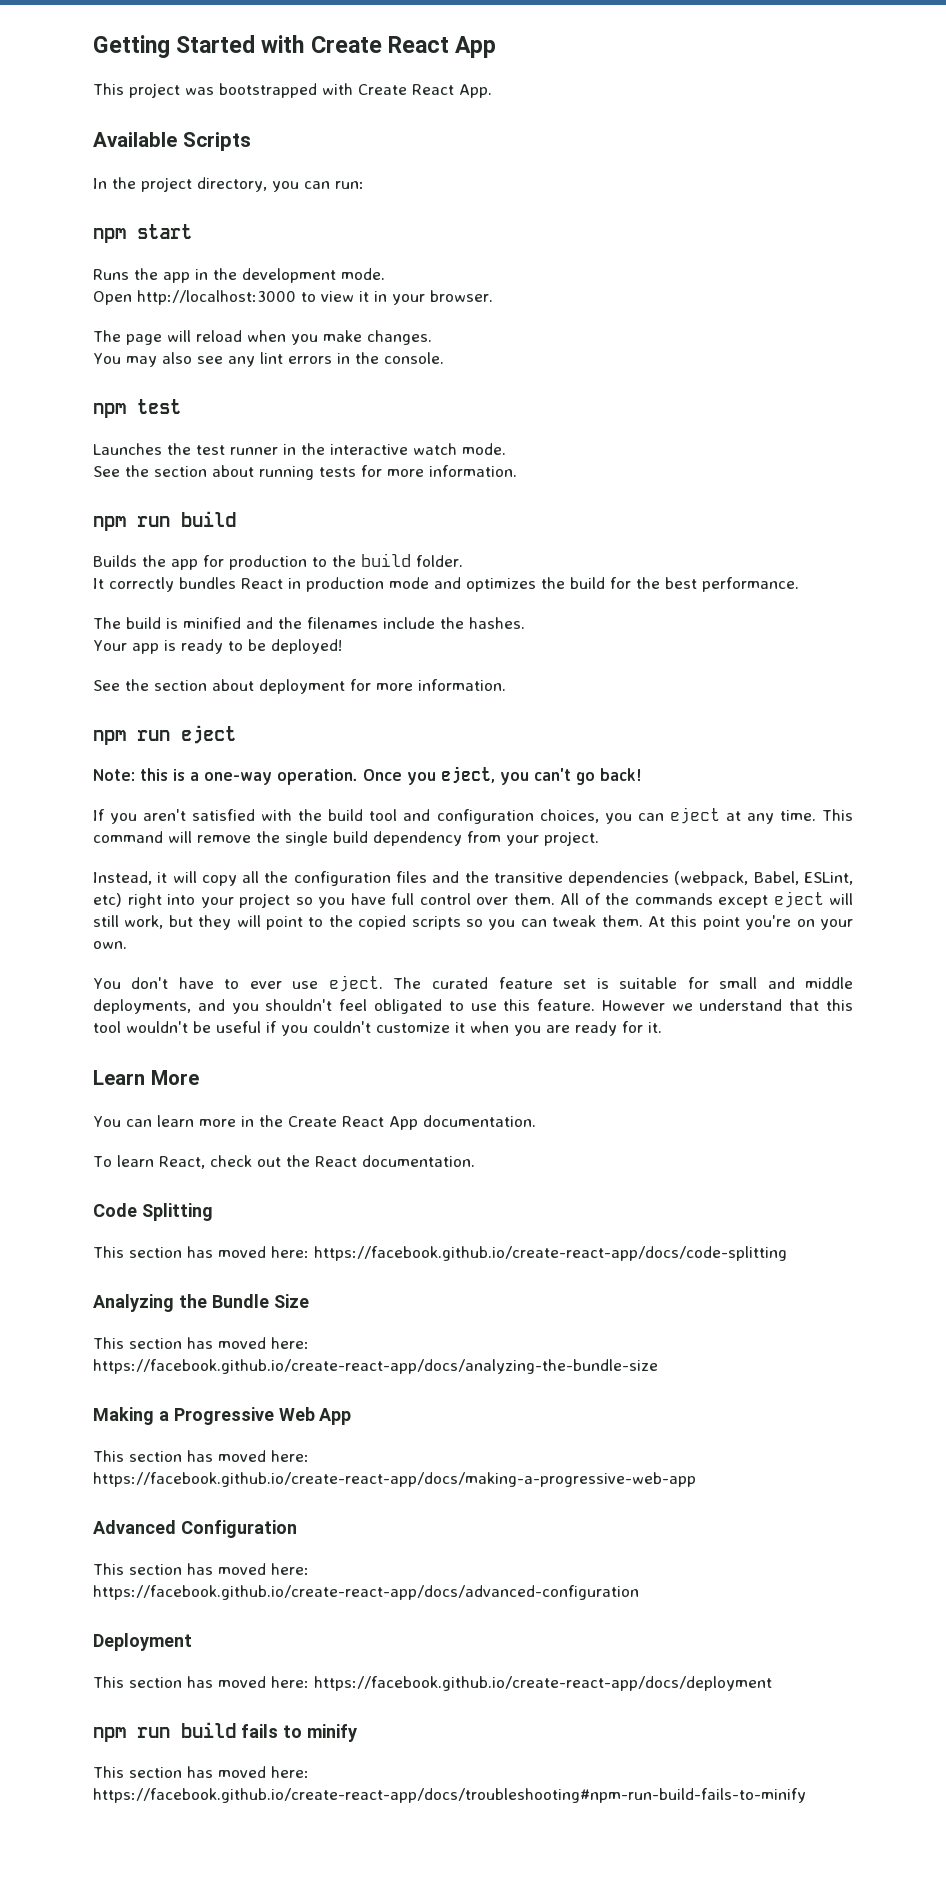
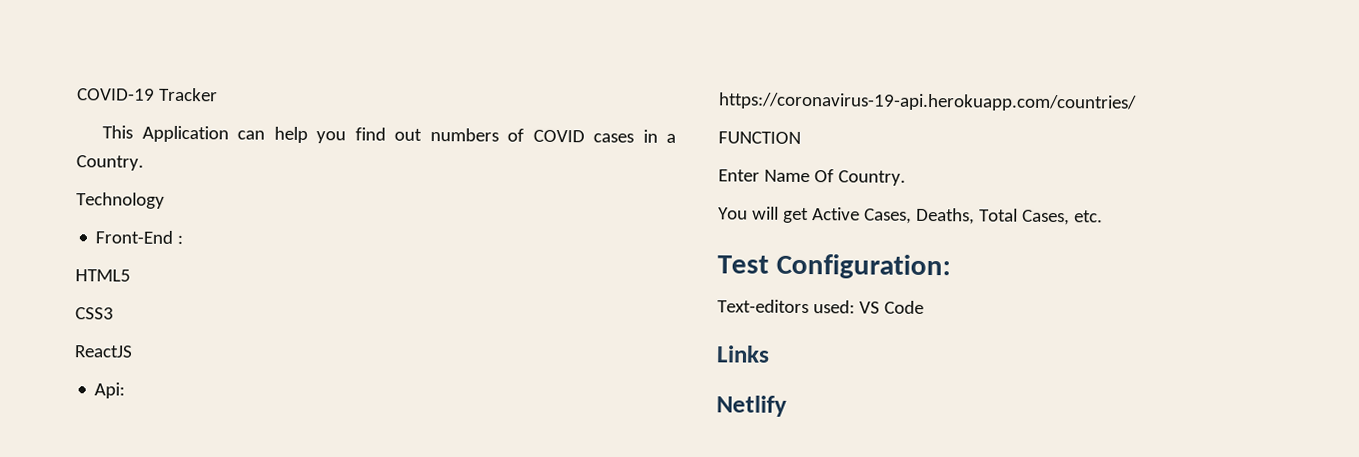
[93,35,497,58] [93,83,492,98] [93,132,251,151] [93,177,364,192] [93,224,192,243] [93,268,385,283] [93,290,493,305] [93,330,432,345] [93,352,444,367] [93,399,181,418] [93,443,506,455] [93,465,517,480] [93,511,236,531] [93,553,463,570] [93,577,799,592] [93,617,525,629] [93,639,342,654] [93,679,506,694] [93,725,236,745] [93,766,642,785] [93,807,853,824] [93,831,599,846] [93,871,854,886] [93,891,853,908] [93,915,853,930] [93,941,127,949] [93,975,853,992] [93,999,854,1014] [93,1021,662,1036] [93,1070,199,1085] [93,1115,536,1130] [93,1155,475,1169] [93,1203,213,1221] [93,1246,787,1261] [93,1294,309,1312] [93,1337,309,1349] [93,1359,658,1374] [93,1407,352,1425] [93,1450,309,1462] [93,1472,696,1487] [93,1520,297,1538] [93,1563,309,1575] [93,1585,639,1600] [93,1633,192,1651] [93,1676,772,1691] [93,1722,357,1742] [93,1766,309,1778] [93,1788,806,1803] Getting Started with Create React App // This project was bootstrapped with Create React App. // Available Scripts // In the project directory, you can run: // npm start // Runs the app in the development mode. // Open http://localhost:3000 to view it in your browser. // The page will reload when you make changes. // You may also see any lint errors in the console. // npm test // Launches the test runner in the interactive watch mode. // See the section about running tests for more information. // npm run build // Builds the app for production to the build folder. // It correctly bundles React in production mode and optimizes the build for the best performance. // The build is minified and the filenames include the hashes. // Your app is ready to be deployed! // See the section about deployment for more information. // npm run eject // Note: this is a one-way operation. Once you eject, you can't go back! // If you aren't satisfied with the build tool and configuration choices, you can eject at any time. This command will remove the single build dependency from your project. // Instead, it will copy all the configuration files and the transitive dependencies (webpack, Babel, ESLint, etc) right into your project so you have full control over them. All of the commands except eject will still work, but they will point to the copied scripts so you can tweak them. At this point you're on your own. // You don't have to ever use eject. The curated feature set is suitable for small and middle deployments, and you shouldn't feel obligated to use this feature. However we understand that this tool wouldn't be useful if you couldn't customize it when you are ready for it. // Learn More // You can learn more in the Create React App documentation. // To learn React, check out the React documentation. // Code Splitting // This section has moved here: https://facebook.github.io/create-react-app/docs/code-splitting // Analyzing the Bundle Size // This section has moved here: https://facebook.github.io/create-react-app/docs/analyzing-the-bundle-size // Making a Progressive Web App // This section has moved here: https://facebook.github.io/create-react-app/docs/making-a-progressive-web-app // Advanced Configuration // This section has moved here: https://facebook.github.io/create-react-app/docs/advanced-configuration // Deployment // This section has moved here: https://facebook.github.io/create-react-app/docs/deployment // npm run build fails to minify // This section has moved here: https://facebook.github.io/create-react-app/docs/troubleshooting#npm-run-build-fails-to-minify -> [77,87,218,102] [102,125,676,144] [76,155,144,171] [76,192,165,209] [95,230,184,245] [75,269,131,282] [75,307,114,320] [74,345,133,358] [94,382,126,399] [718,92,1137,112] [718,131,801,144] [718,169,906,186] [718,206,1103,226] [717,253,951,280] [717,299,924,314] [716,345,770,363] [716,395,787,417] COVID-19 Tracker // This Application can help you find out numbers of COVID cases in a Country. // Technology // Front-End : // HTML5 // CSS3 // ReactJS // Api: // https://coronavirus-19-api.herokuapp.com/countries/ // FUNCTION // Enter Name Of Country. // You will get Active Cases, Deaths, Total Cases, etc. // Test Configuration: // Text-editors used: VS Code // Links // Netlify

